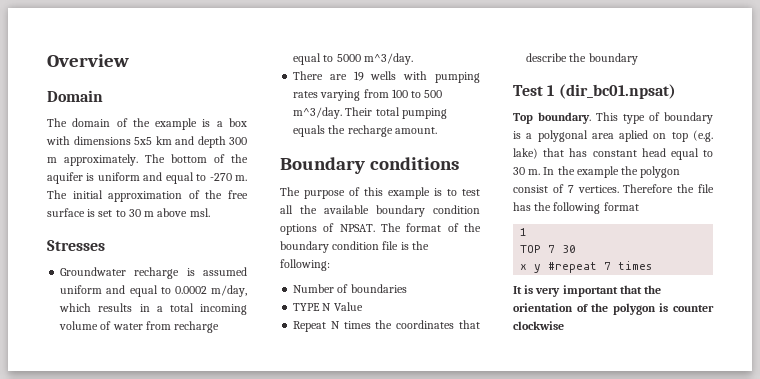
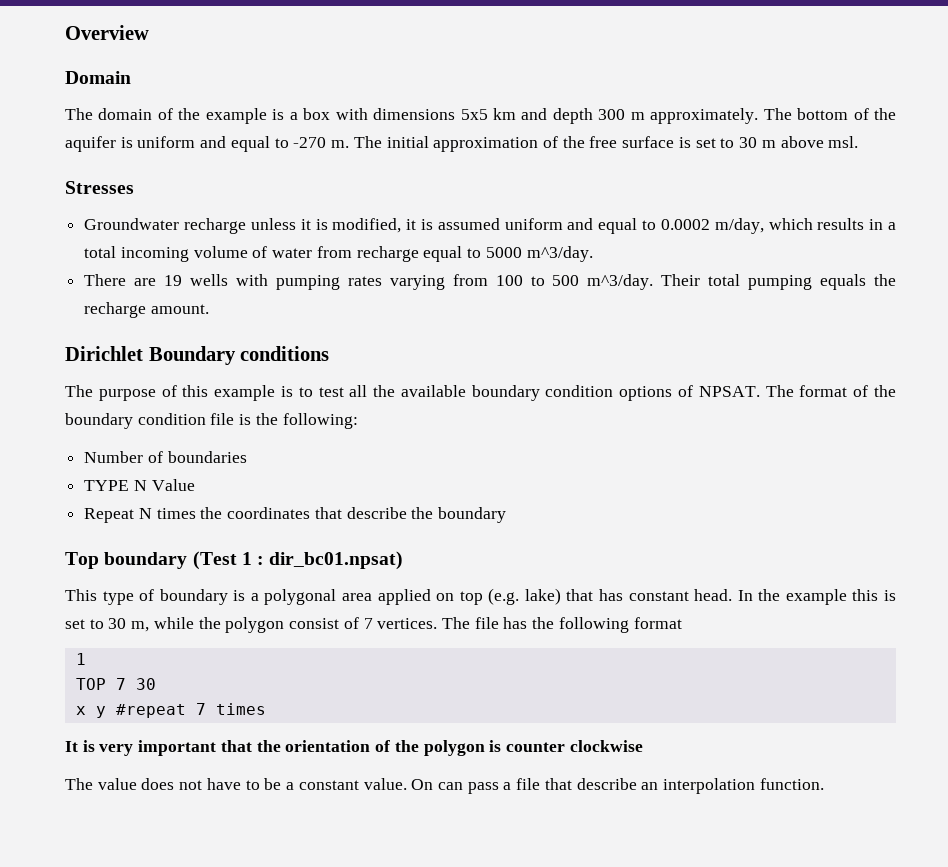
(180, 273) none -> [250,218,417,233] unless it is modified, it
(437, 130) none -> [65,346,143,361] Dirichlet
[513,84,676,99] [513,112,591,124] Test 1 (dir_bc01.npsat) // Top boundary. -> [65,551,404,570] Top boundary (Test 1 : dir_bc01.npsat) //
[619,130,649,142] aplied -> [377,589,431,605] applied
[641,148,713,160] [513,166,619,178] head equal to 30 m. In the example -> [694,589,896,605] [65,617,194,632] head. In the example this is set to 30 m, while
[623,184,695,193] Therefore the -> [441,617,470,629] The
(564, 325) none -> [65,778,824,794] // The value does not have to be a constant value. On can pass a file that describe an interpolation function.

